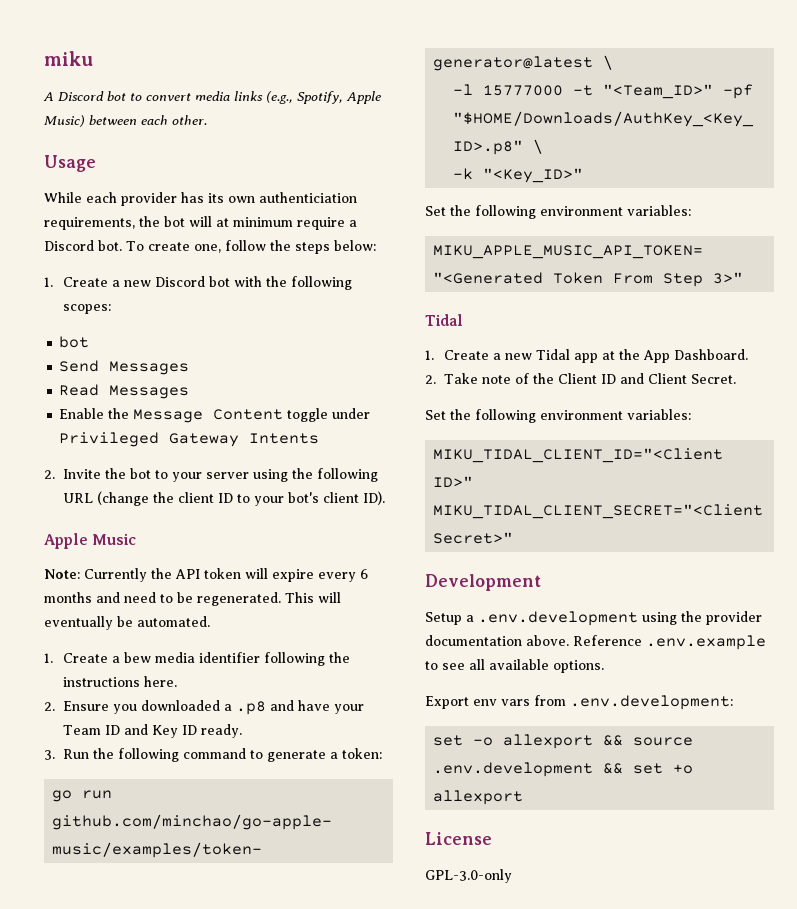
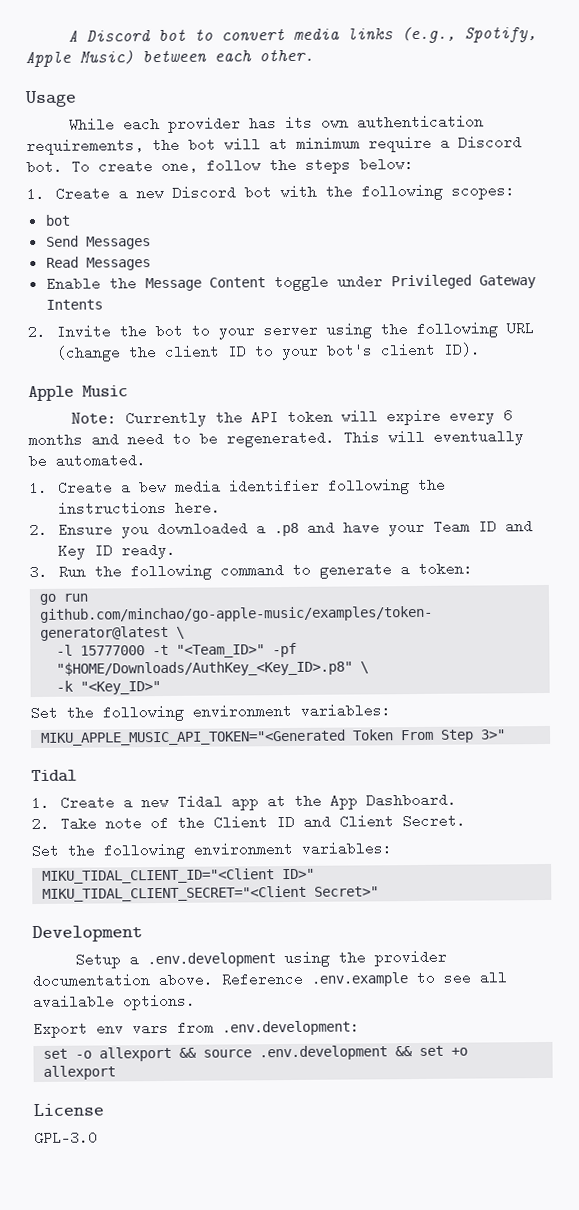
[44,51,93,66] miku // -> (68, 36) none
[259,192,357,203] authenticiation -> [357,114,485,130] authentication
[425,869,512,883] GPL-3.0-only -> [34,1130,98,1146] GPL-3.0

